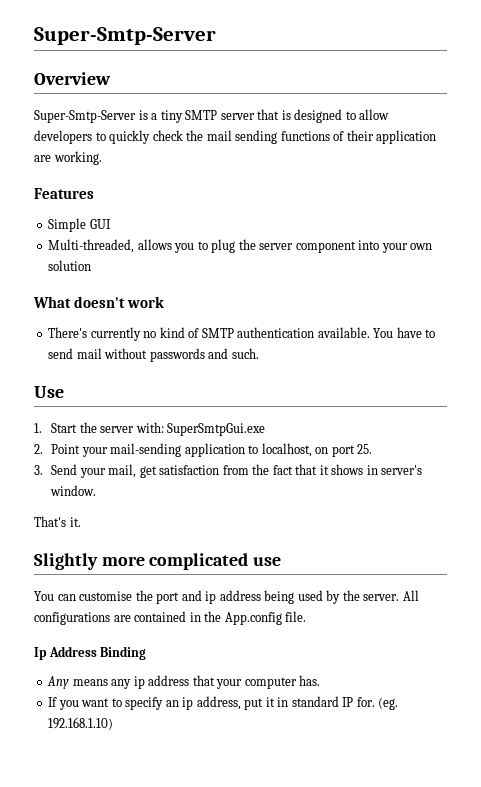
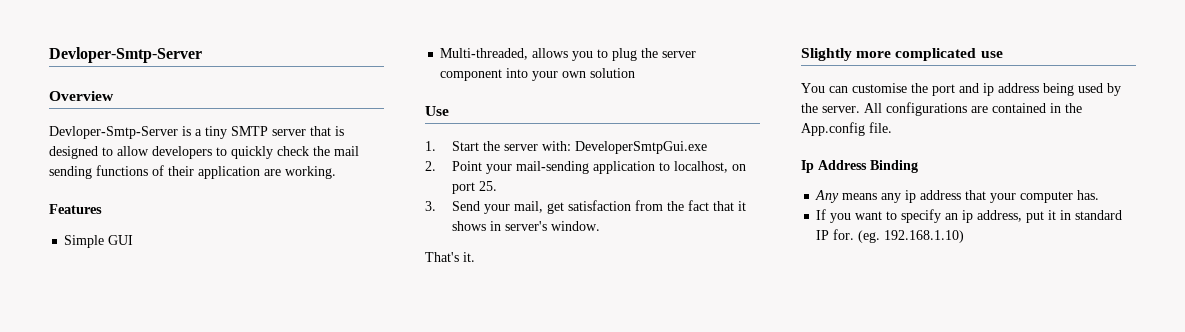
[34,27,216,45] Super-Smtp-Server -> [49,47,202,63] Devloper-Smtp-Server
[34,110,136,123] Super-Smtp-Server -> [49,126,178,139] Devloper-Smtp-Server
[33,296,165,308] [48,327,436,341] [48,348,259,362] // What doesn't work // There's currently no kind of SMTP authentication available. You have to send mail without passwords and such. -> (636, 73) none
[167,423,266,436] SuperSmtpGui.exe -> [575,141,708,154] DeveloperSmtpGui.exe

